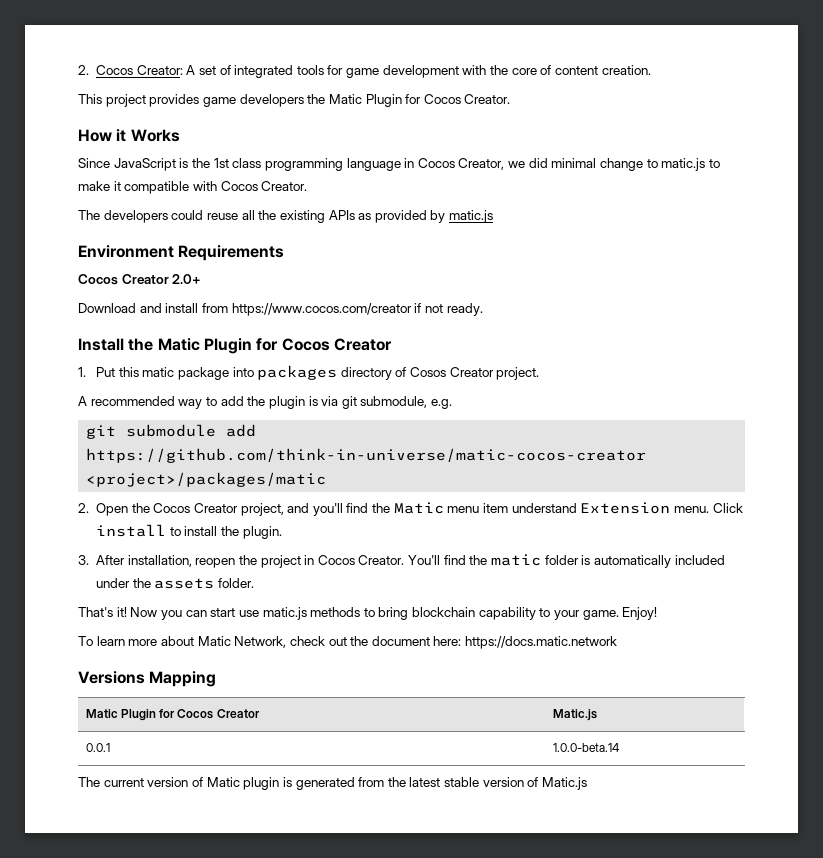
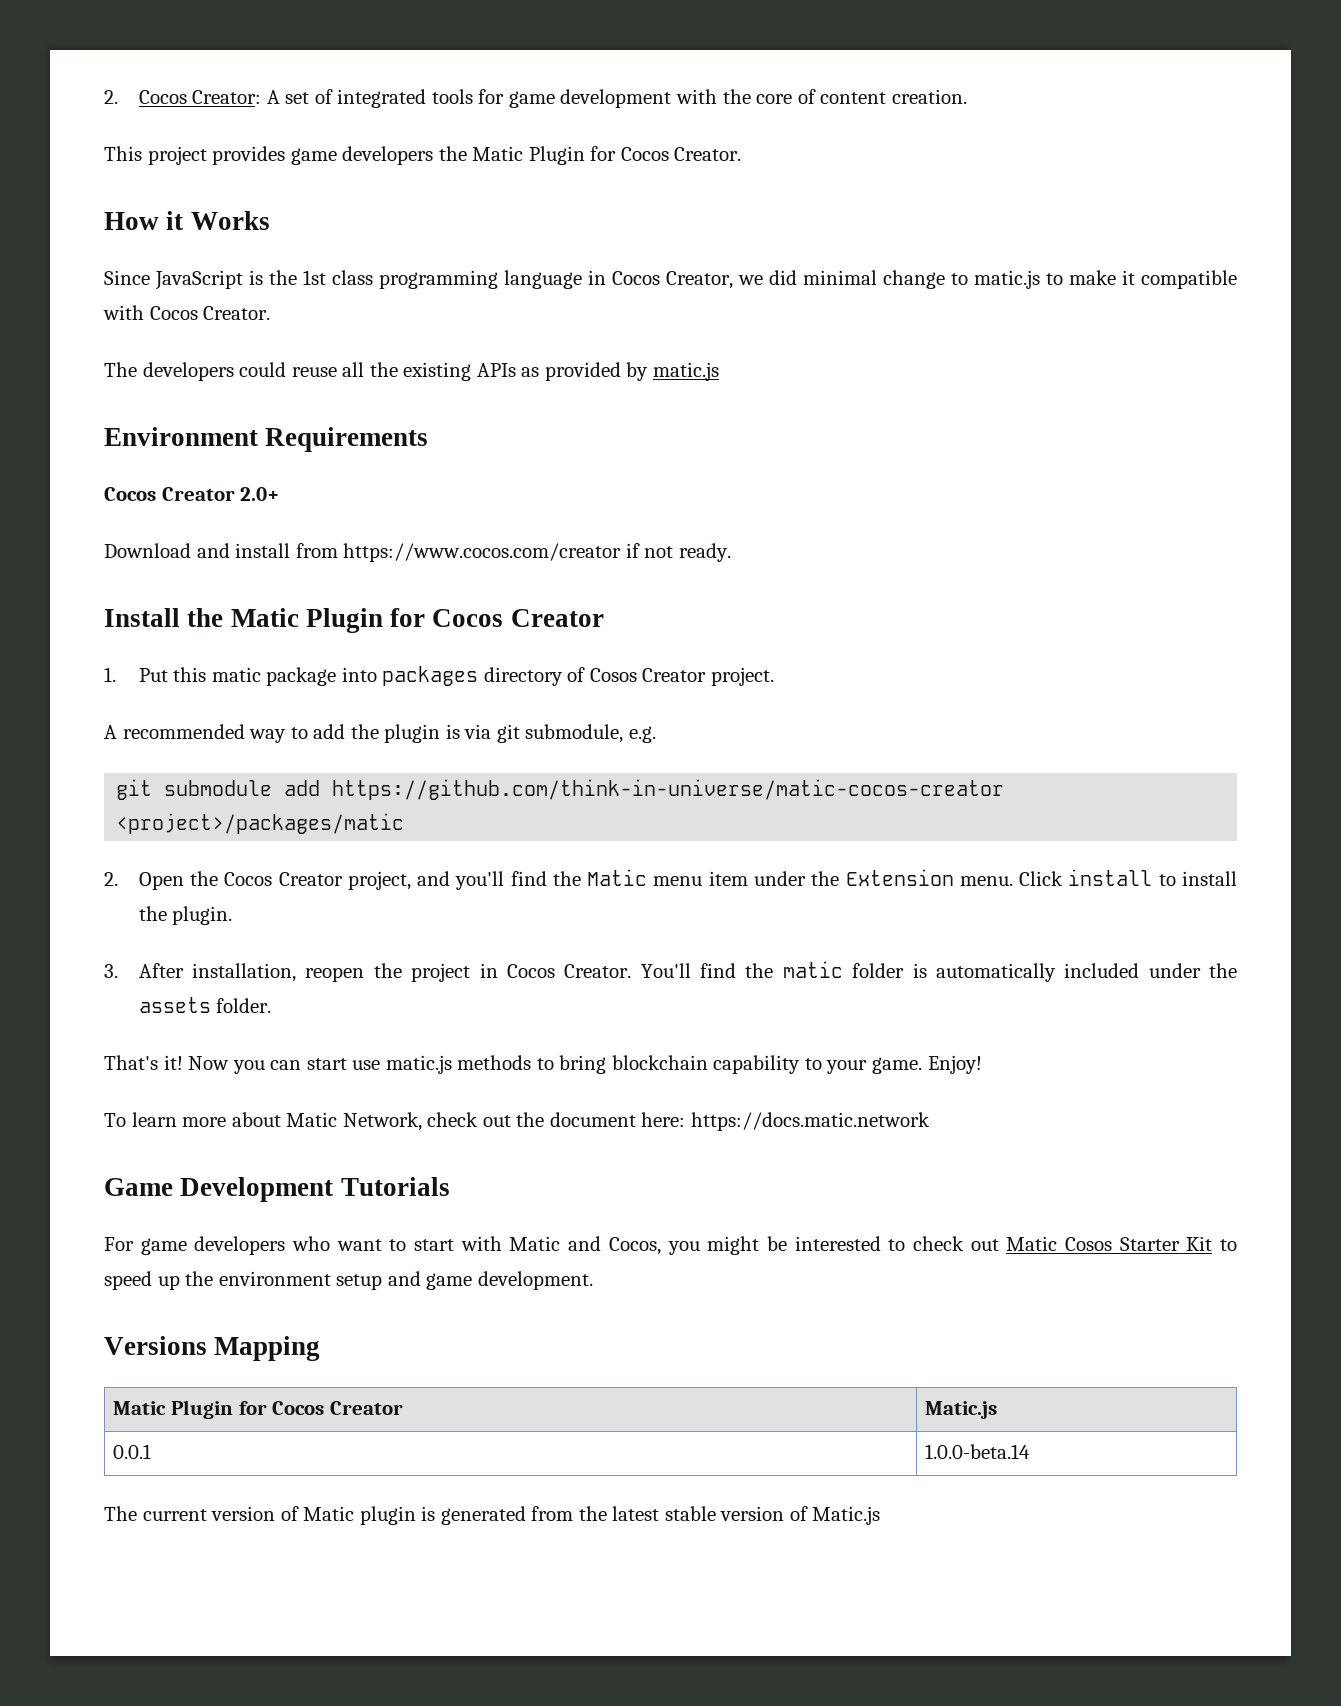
[511,503,577,513] understand -> [754,871,840,886] under the
(618, 642) none -> [104,1177,450,1202] [104,1236,1237,1255] [104,1271,593,1290] // Game Development Tutorials // For game developers who want to start with Matic and Cocos, you might be interested to check out Matic Cosos Starter Kit to speed up the environment setup and game development.

